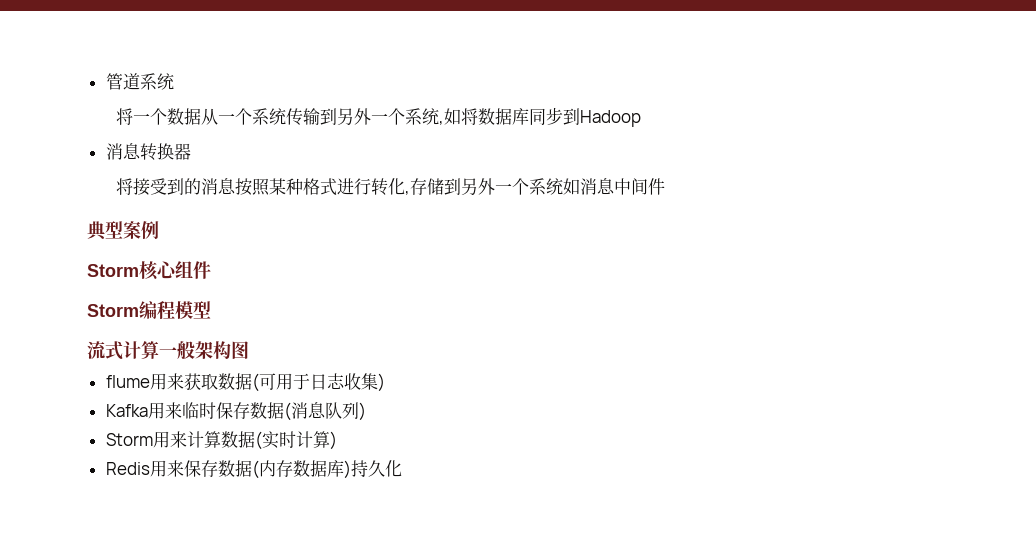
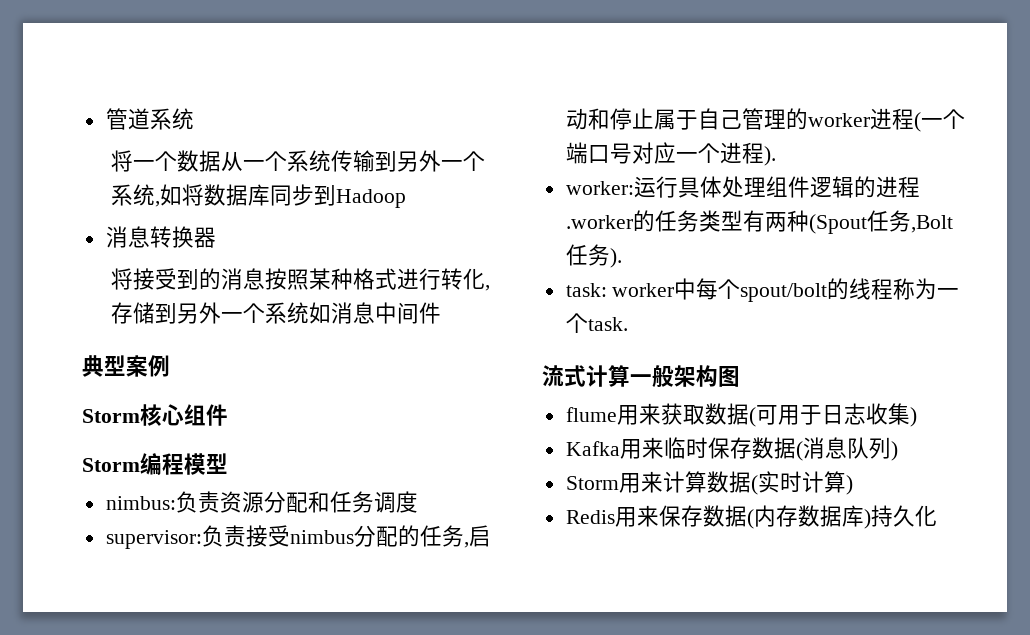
(211, 310) none -> [105,491,418,513] [105,525,491,549] [565,108,965,132] [565,142,776,166] [565,176,920,198] [565,210,953,234] [565,244,622,268] [565,278,960,302] [565,313,628,333] // nimbus:负责资源分配和任务调度 // supervisor:负责接受nimbus分配的任务,启动和停止属于自己管理的worker进程(一个端口号对应一个进程). // worker:运行具体处理组件逻辑的进程.worker的任务类型有两种(Spout任务,Bolt任务). // task: worker中每个spout/bolt的线程称为一个task.

